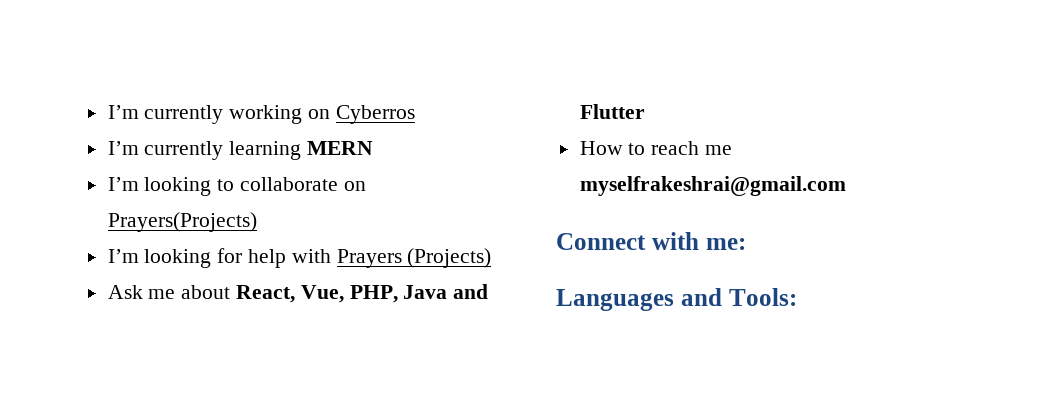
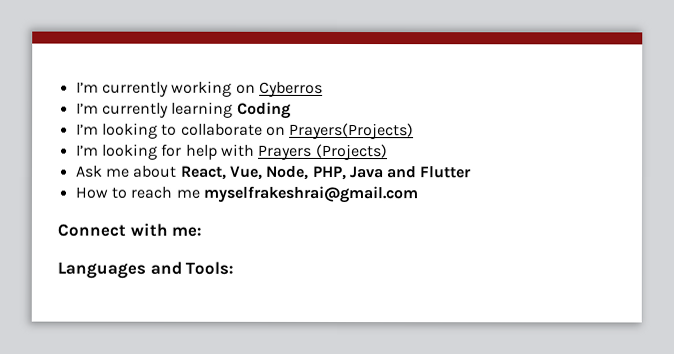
[307,141,374,155] MERN -> [236,101,291,119] Coding
(344, 294) none -> [265,165,310,180] Node,

